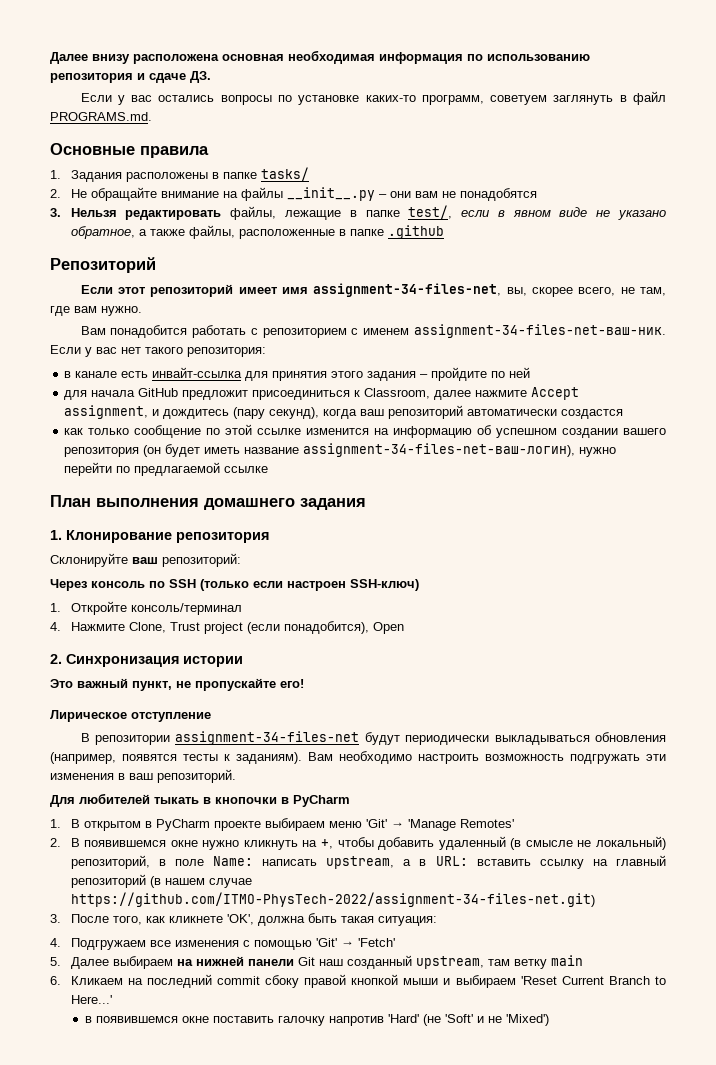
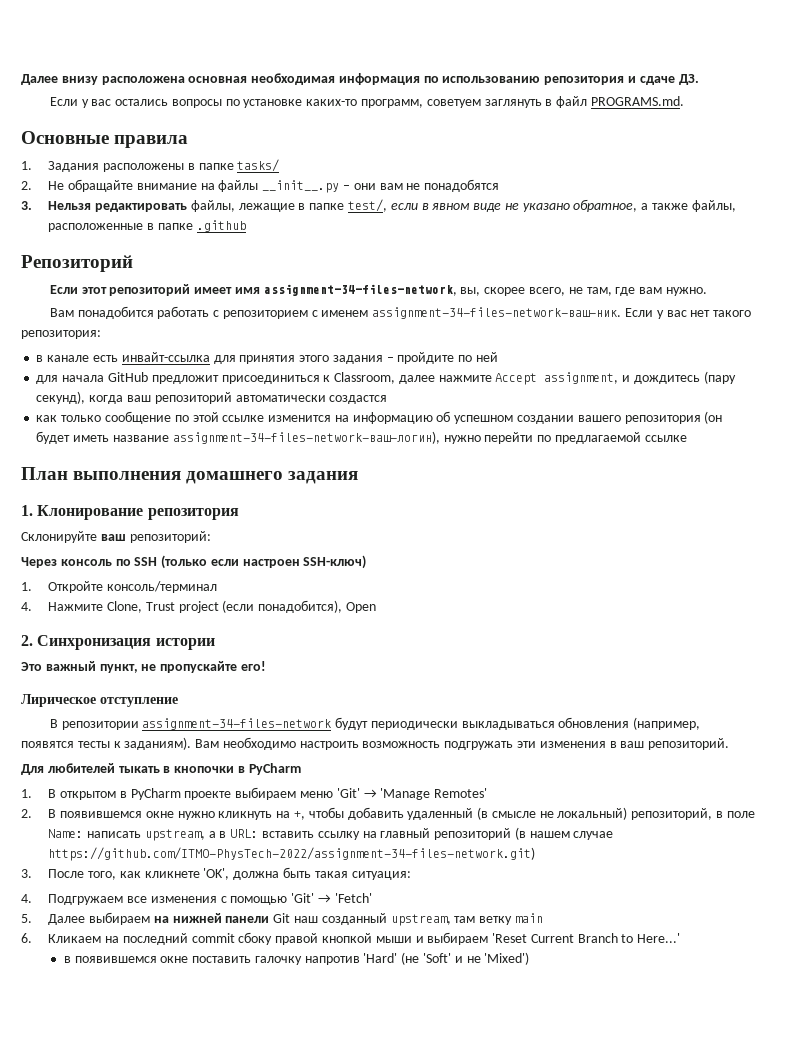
[313,283,502,297] assignment-34-files-net, -> [263,284,457,296] assignment-34-files-network,
[414,324,666,338] assignment-34-files-net-ваш-ник. -> [372,307,622,319] assignment-34-files-network-ваш-ник.
[303,443,576,457] assignment-34-files-net-ваш-логин), -> [172,431,440,444] assignment-34-files-network-ваш-логин),
[175,731,360,745] assignment-34-files-net -> [142,718,332,730] assignment-34-files-network
[70,892,595,907] https://github.com/ITMO-PhysTech-2022/assignment-34-files-net.git) -> [48,847,536,861] https://github.com/ITMO-PhysTech-2022/assignment-34-files-network.git)

